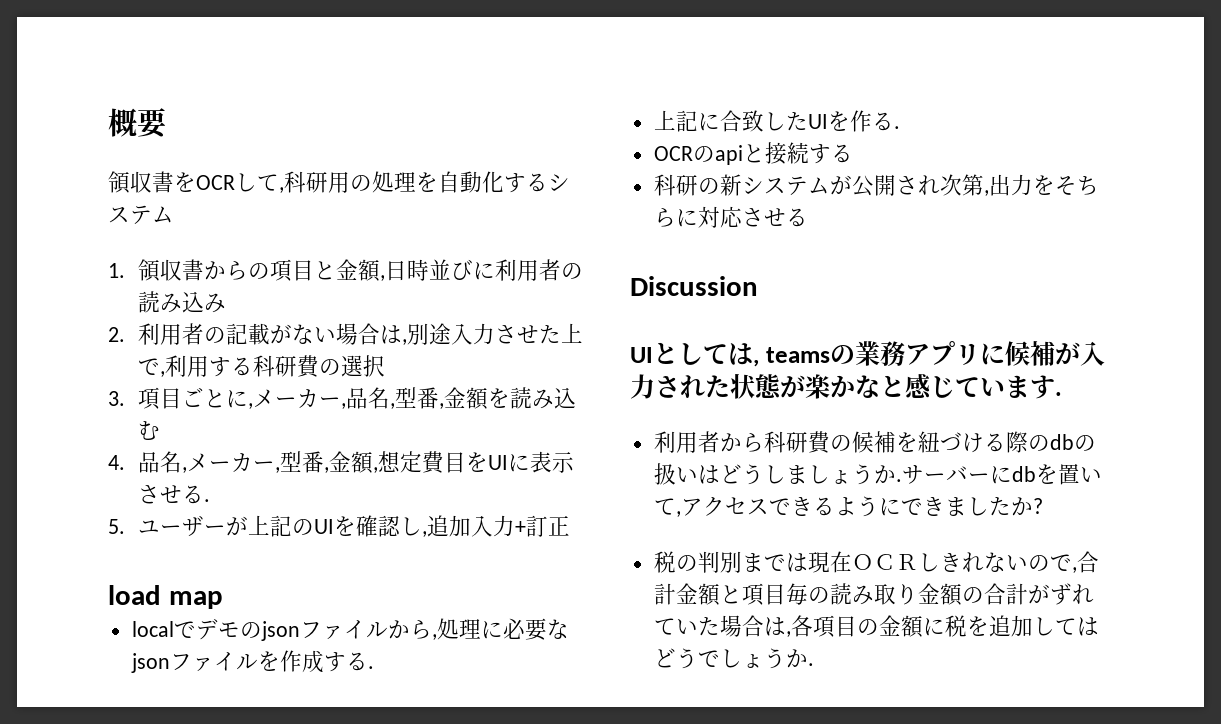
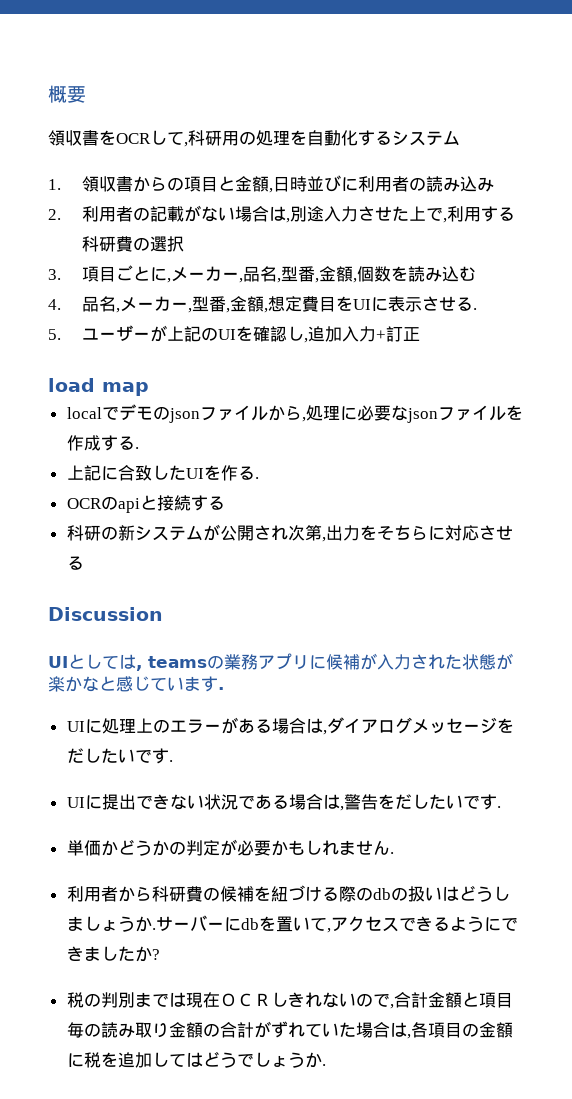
(488, 398) none -> [352,266,391,283] ,個数
(1062, 394) none -> [66,717,514,735] [66,748,173,764] [66,794,501,811] [66,839,394,856] // UIに処理上のエラーがある場合は,ダイアログメッセージをだしたいです. // UIに提出できない状況である場合は,警告をだしたいです. // 単価かどうかの判定が必要かもしれません.

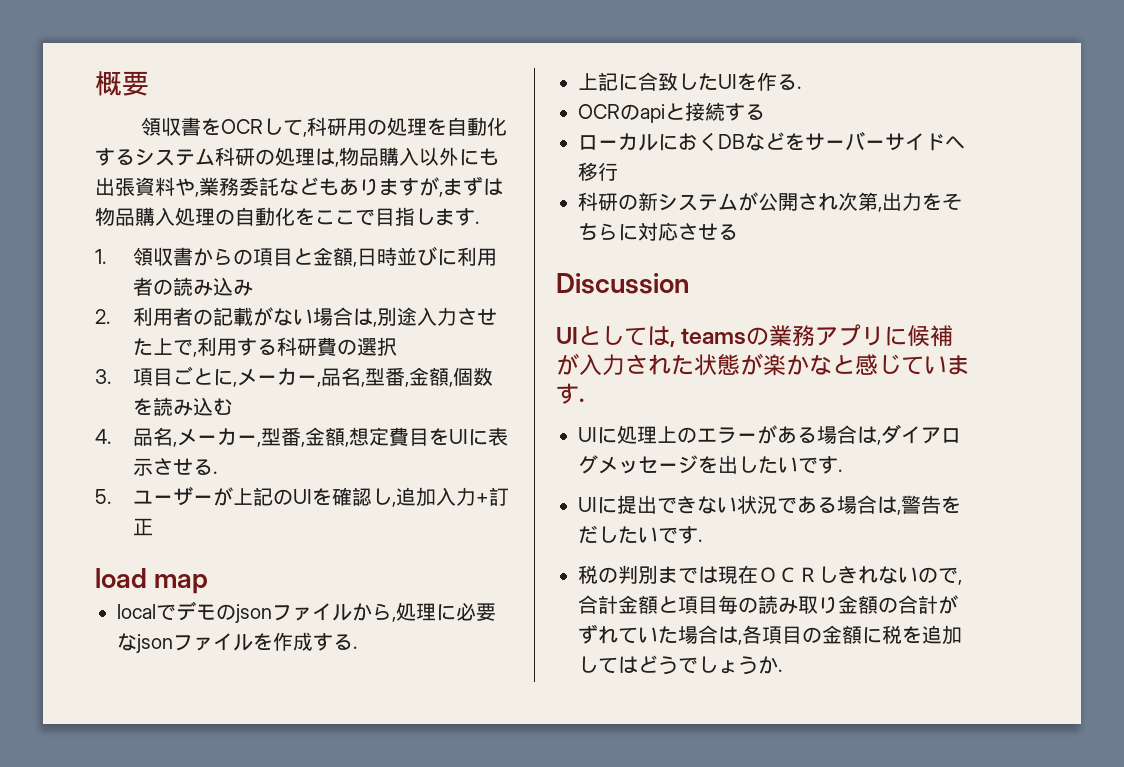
(460, 138) none -> [215,147,499,167] [95,176,503,197] [95,207,479,226] 科研の処理は,物品購入以外にも出張資料や,業務委託などもありますが,まずは物品購入処理の自動化をここで目指します.
(225, 503) none -> [578,131,965,151] [578,162,618,181] // ローカルにおくDBなどをサーバーサイドへ移行
[66,748,84,763] だ -> [718,455,738,474] 出
[66,839,394,856] [66,885,510,902] [66,915,518,933] [66,946,160,962] // 単価かどうかの判定が必要かもしれません. // 利用者から科研費の候補を紐づける際のdbの扱いはどうしましょうか.サーバーにdbを置いて,アクセスできるようにできましたか? -> (702, 540) none

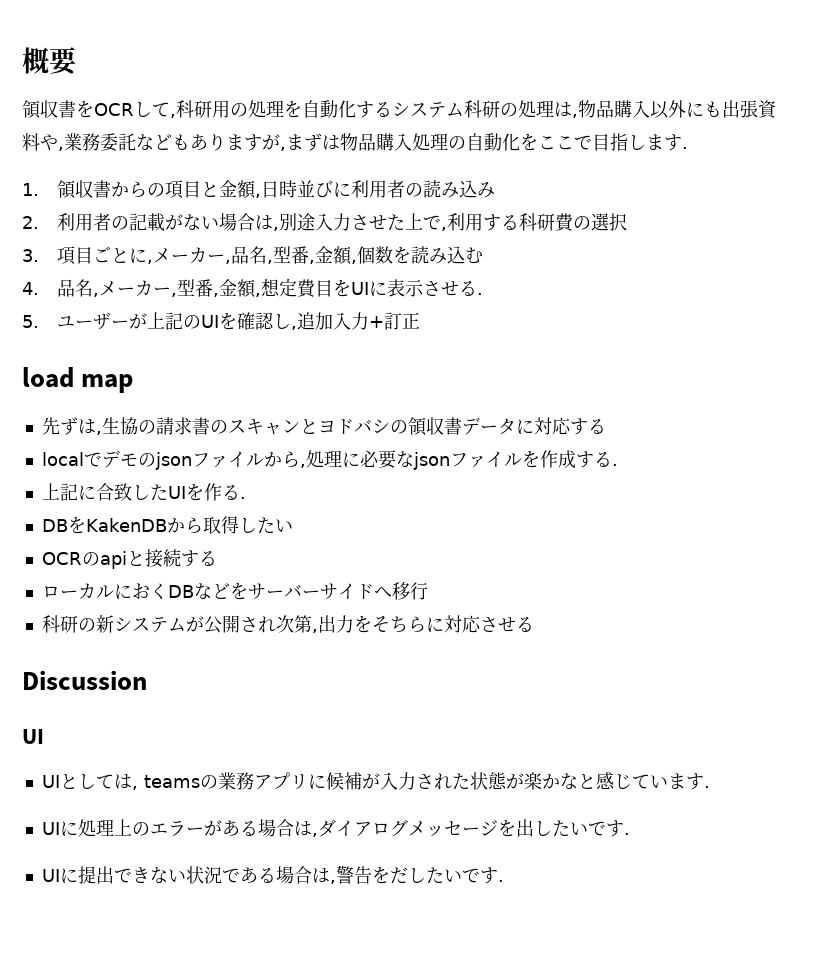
(209, 584) none -> [41,417,606,436] // 先ずは,生協の請求書のスキャンとヨドバシの領収書データに対応する
(801, 87) none -> [41,516,293,534] // DBをKakenDBから取得したい
(578, 335) none -> [41,775,60,788] // UI
[578,565,962,585] [578,595,958,614] [578,624,962,645] [578,655,782,675] // 税の判別までは現在ＯＣＲしきれないので,合計金額と項目毎の読み取り金額の合計がずれていた場合は,各項目の金額に税を追加してはどうでしょうか. -> (504, 881) none

